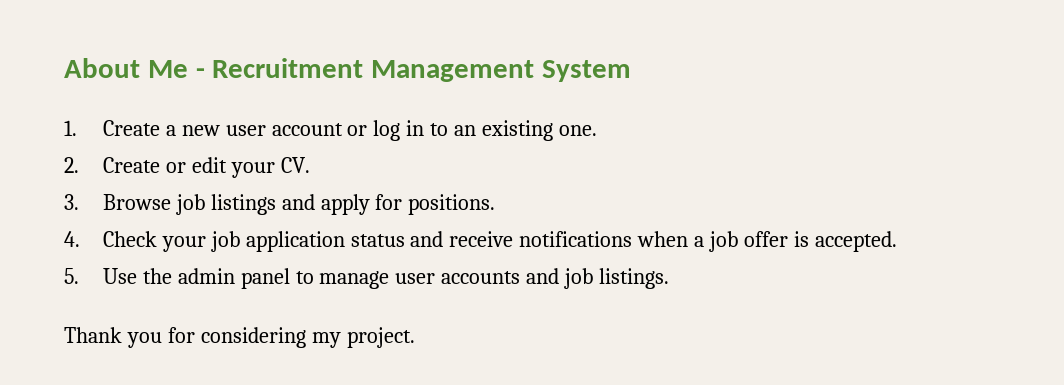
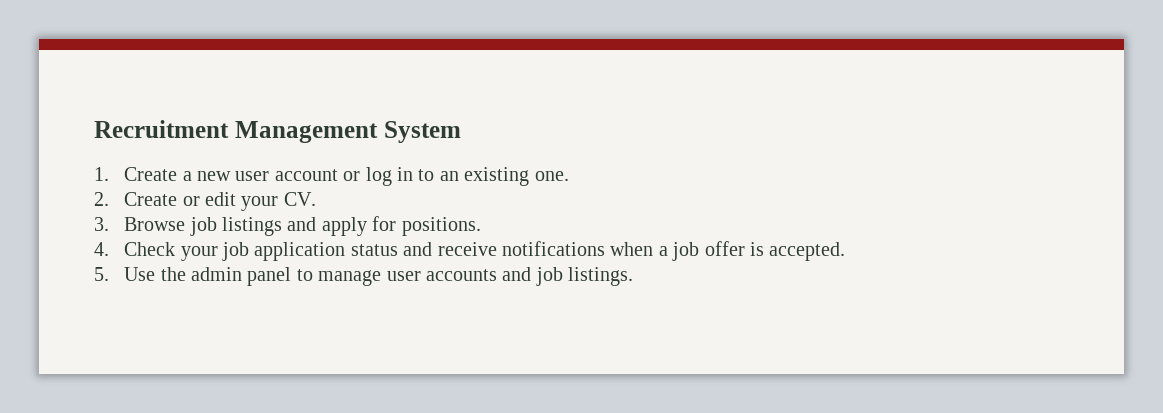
[64,58,205,78] About Me - -> (94, 129) none
[64,327,415,348] // Thank you for considering my project. -> (634, 276) none

